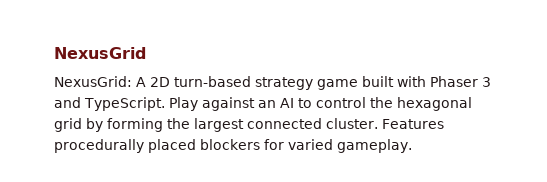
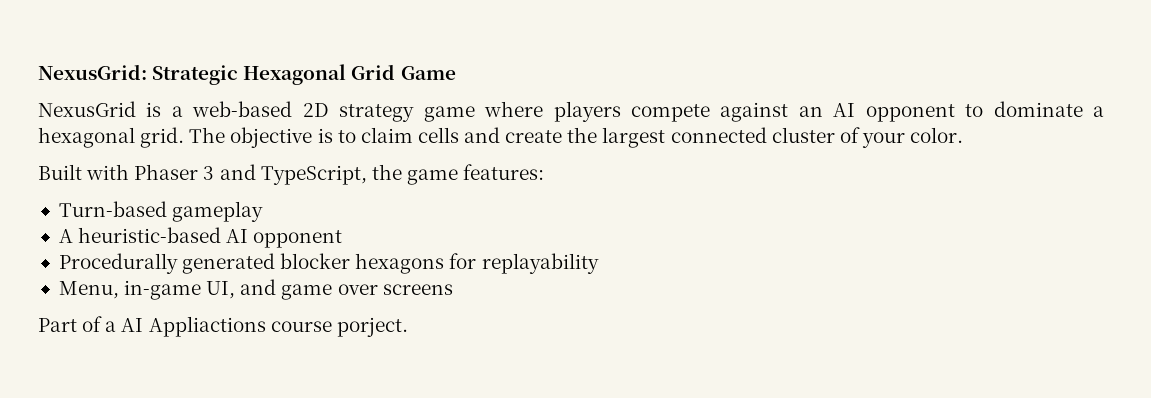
[54,47,146,59] [54,76,491,90] [54,97,472,111] [54,118,444,132] [54,139,412,153] NexusGrid // NexusGrid: A 2D turn-based strategy game built with Phaser 3 and TypeScript. Play against an AI to control the hexagonal grid by forming the largest connected cluster. Features procedurally placed blockers for varied gameplay. -> [38,64,456,85] [38,101,1104,122] [38,127,964,148] [38,164,545,185] [58,201,264,222] [58,227,343,248] [58,253,599,274] [58,279,453,300] [38,316,408,337] NexusGrid: Strategic Hexagonal Grid Game // NexusGrid is a web-based 2D strategy game where players compete against an AI opponent to dominate a hexagonal grid. The objective is to claim cells and create the largest connected cluster of your color. // Built with Phaser 3 and TypeScript, the game features: // Turn-based gameplay // A heuristic-based AI opponent // Procedurally generated blocker hexagons for replayability // Menu, in-game UI, and game over screens // Part of a AI Appliactions course porject.

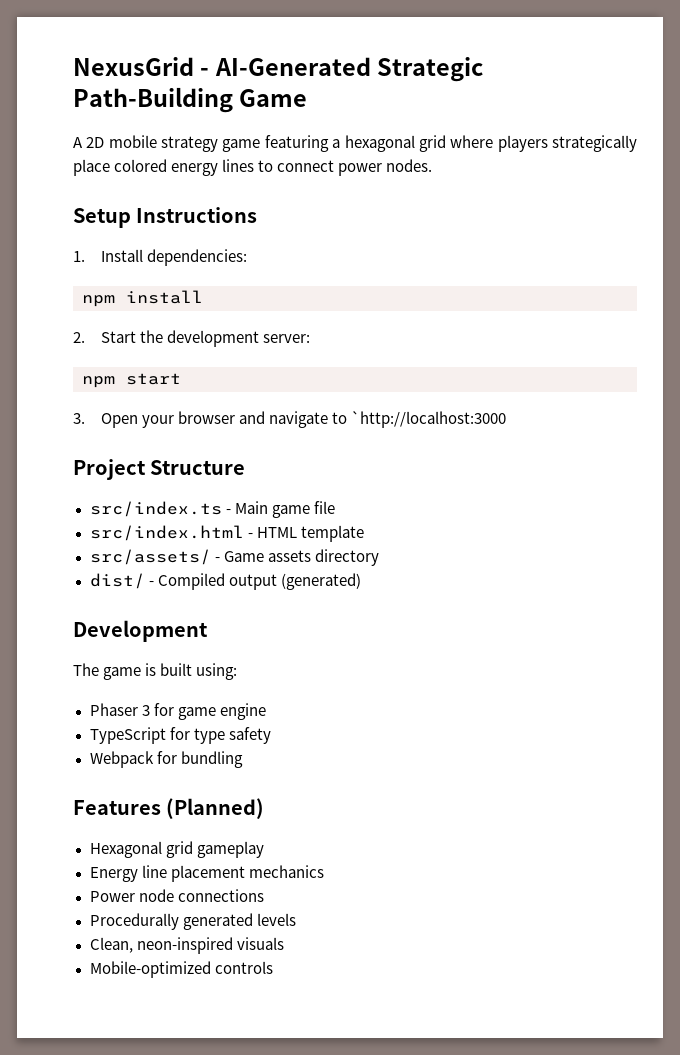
[38,64,456,85] [38,101,1104,122] [38,127,964,148] [38,164,545,185] [58,201,264,222] [58,227,343,248] [58,253,599,274] [58,279,453,300] [38,316,408,337] NexusGrid: Strategic Hexagonal Grid Game // NexusGrid is a web-based 2D strategy game where players compete against an AI opponent to dominate a hexagonal grid. The objective is to claim cells and create the largest connected cluster of your color. // Built with Phaser 3 and TypeScript, the game features: // Turn-based gameplay // A heuristic-based AI opponent // Procedurally generated blocker hexagons for replayability // Menu, in-game UI, and game over screens // Part of a AI Appliactions course porject. -> [73,57,484,82] [73,87,308,113] [73,135,638,152] [73,159,433,176] [73,207,258,228] [73,249,247,266] [82,290,203,307] [73,330,310,347] [82,373,181,388] [73,411,506,428] [73,459,246,480] [89,501,335,518] [89,525,364,542] [89,549,379,566] [89,573,361,590] [73,620,208,642] [73,663,238,680] [89,703,266,720] [89,727,271,744] [89,751,243,768] [73,798,265,819] [89,841,264,858] [89,865,324,882] [89,889,264,902] [89,913,296,930] [89,937,284,954] [89,961,273,978] NexusGrid - AI-Generated Strategic Path-Building Game // A 2D mobile strategy game featuring a hexagonal grid where players strategically place colored energy lines to connect power nodes. // Setup Instructions // 1. Install dependencies: // npm install // 2. Start the development server: // npm start // 3. Open your browser and navigate to `http://localhost:3000 // Project Structure // src/index.ts - Main game file // src/index.html - HTML template // src/assets/ - Game assets directory // dist/ - Compiled output (generated) // Development // The game is built using: // Phaser 3 for game engine // TypeScript for type safety // Webpack for bundling // Features (Planned) // Hexagonal grid gameplay // Energy line placement mechanics // Power node connections // Procedurally generated levels // Clean, neon-inspired visuals // Mobile-optimized controls

